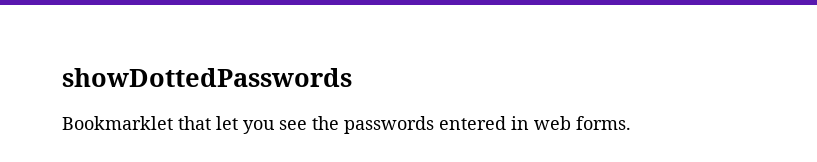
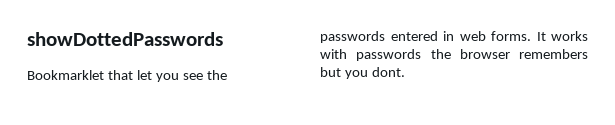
(631, 123) none -> [536,31,588,41] [320,49,588,61] [320,67,405,79] It works with passwords the browser remembers but you dont.

